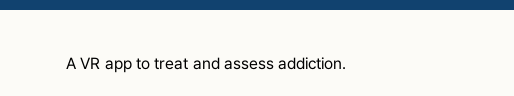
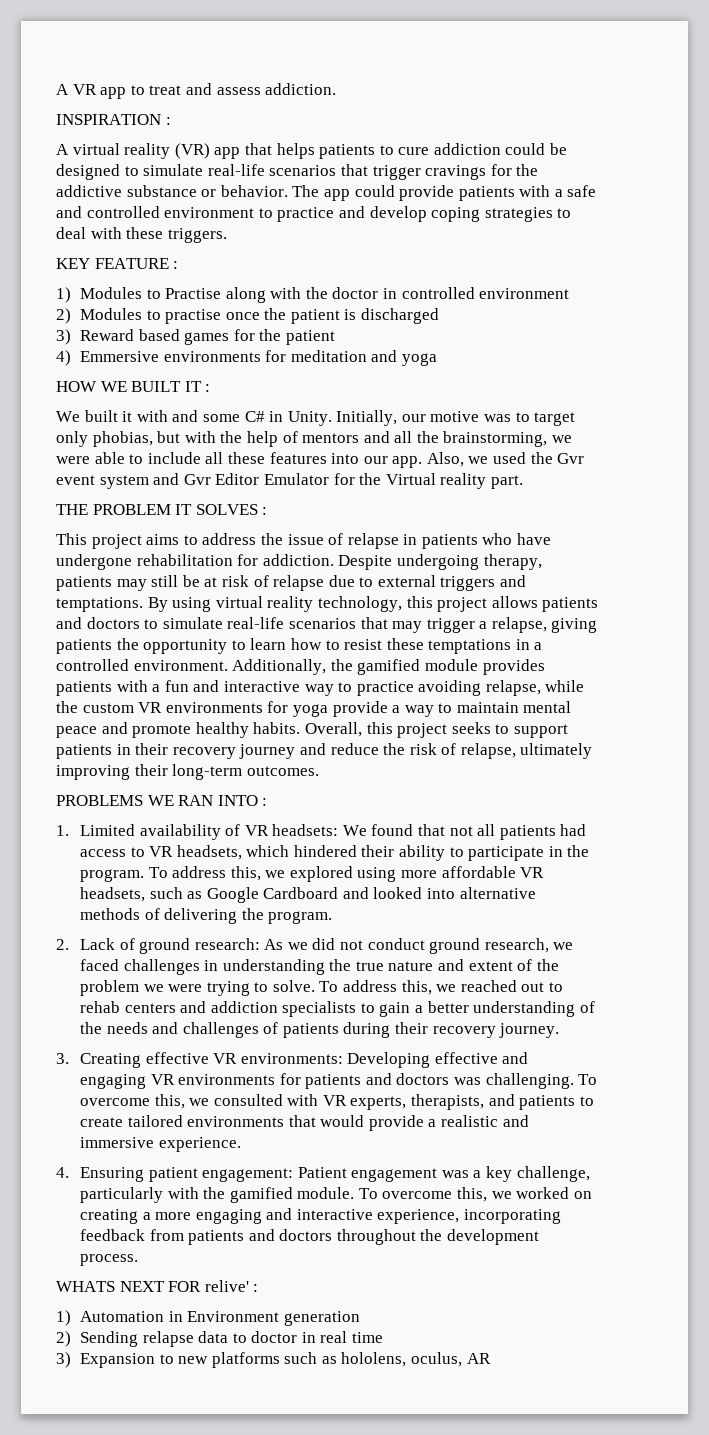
(347, 63) none -> [56,114,171,125] [56,143,568,159] [56,164,539,180] [56,185,597,201] [56,206,572,222] [56,227,227,243] [56,258,179,269] [56,287,570,303] [56,308,440,324] [56,329,335,345] [56,350,437,366] [56,381,211,392] [56,410,576,426] [56,431,573,447] [56,452,585,468] [56,473,523,489] [56,504,268,515] [56,533,552,549] [56,554,542,570] [56,575,527,591] [56,596,599,612] [56,617,598,633] [56,638,543,654] [56,659,545,675] [56,680,585,696] [56,701,572,717] [56,722,568,738] [56,743,593,759] [56,764,319,780] [56,795,268,806] [56,824,587,840] [79,845,590,861] [79,866,545,882] [79,887,536,903] [79,908,333,924] [56,938,574,954] [79,959,559,975] [79,980,564,996] [79,1001,595,1017] [79,1022,560,1038] [56,1052,529,1068] [79,1073,598,1089] [79,1094,594,1110] [79,1115,529,1131] [79,1137,241,1152] [56,1166,590,1182] [79,1187,592,1203] [79,1208,562,1224] [79,1229,540,1245] [79,1254,138,1266] [56,1280,259,1292] [56,1310,360,1326] [56,1331,384,1347] [56,1352,491,1368] // INSPIRATION : // A virtual reality (VR) app that helps patients to cure addiction could be designed to simulate real-life scenarios that trigger cravings for the addictive substance or behavior. The app could provide patients with a safe and controlled environment to practice and develop coping strategies to deal with these triggers. // KEY FEATURE : // 1) Modules to Practise along with the doctor in controlled environment // 2) Modules to practise once the patient is discharged // 3) Reward based games for the patient // 4) Emmersive environments for meditation and yoga // HOW WE BUILT IT : // We built it with and some C# in Unity. Initially, our motive was to target only phobias, but with the help of mentors and all the brainstorming, we were able to include all these features into our app. Also, we used the Gvr event system and Gvr Editor Emulator for the Virtual reality part. // THE PROBLEM IT SOLVES : // This project aims to address the issue of relapse in patients who have undergone rehabilitation for addiction. Despite undergoing therapy, patients may still be at risk of relapse due to external triggers and temptations. By using virtual reality technology, this project allows patients and doctors to simulate real-life scenarios that may trigger a relapse, giving patients the opportunity to learn how to resist these temptations in a controlled environment. Additionally, the gamified module provides patients with a fun and interactive way to practice avoiding relapse, while the custom VR environments for yoga provide a way to maintain mental peace and promote healthy habits. Overall, this project seeks to support patients in their recovery journey and reduce the risk of relapse, ultimately improving their long-term outcomes. // PROBLEMS WE RAN INTO : // 1. Limited availability of VR headsets: We found that not all patients had access to VR headsets, which hindered their ability to participate in the program. To address this, we explored using more affordable VR headsets, such as Google Cardboard and looked into alternative methods of delivering the program. // 2. Lack of ground research: As we did not conduct ground research, we faced challenges in understanding the true nature and extent of the problem we were trying to solve. To address this, we reached out to rehab centers and addiction specialists to gain a better understanding of the needs and challenges of patients during their recovery journey. // 3. Creating effective VR environments: Developing effective and engaging VR environments for patients and doctors was challenging. To overcome this, we consulted with VR experts, therapists, and patients to create tailored environments that would provide a realistic and immersive experience. // 4. Ensuring patient engagement: Patient engagement was a key challenge, particularly with the gamified module. To overcome this, we worked on creating a more engaging and interactive experience, incorporating feedback from patients and doctors throughout the development process. // WHATS NEXT FOR relive' : // 1) Automation in Environment generation // 2) Sending relapse data to doctor in real time // 3) Expansion to new platforms such as hololens, oculus, AR

